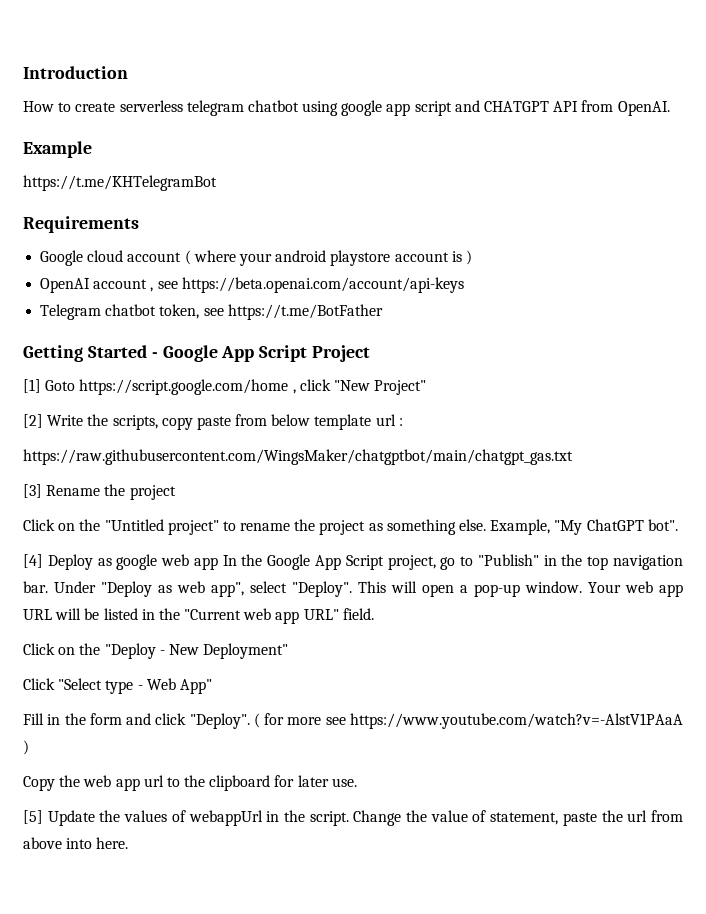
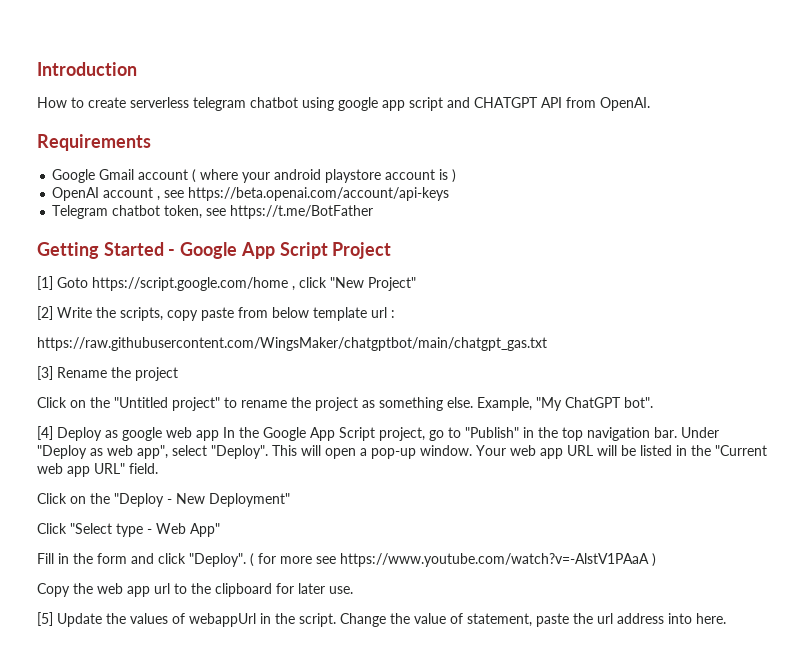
[23,141,92,158] [23,175,217,191] // Example // https://t.me/KHTelegramBot -> (650, 104) none
[87,250,124,262] cloud -> [99,169,135,180] Gmail
[651,810,683,822] [23,837,62,849] from above -> [617,613,664,624] address

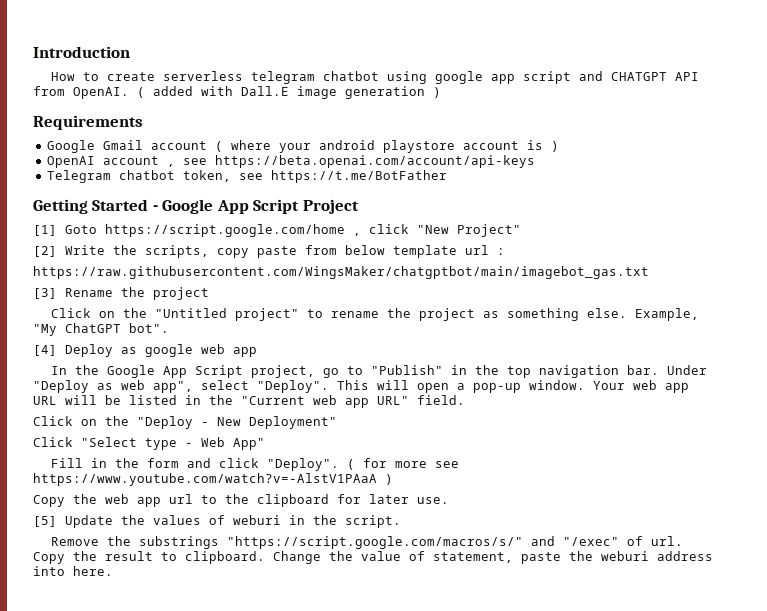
(650, 104) none -> [137,86,441,99] ( added with Dall.E image generation )
[37,337,547,351] https://raw.githubusercontent.com/WingsMaker/chatgptbot/main/chatgpt_gas.txt -> [33,266,649,279] https://raw.githubusercontent.com/WingsMaker/chatgptbot/main/imagebot_gas.txt
(219, 435) none -> (257, 352) //
[189,613,256,627] webappUrl -> [233,515,281,525] weburi
(336, 620) none -> [50,536,683,549] [33,551,265,564] // Remove the substrings "https://script.google.com/macros/s/" and "/exec" of url. Copy the result to clipboard.
[597,613,613,624] url -> [601,551,649,561] weburi

